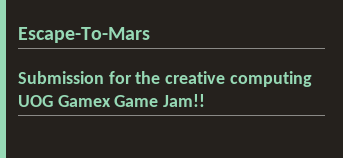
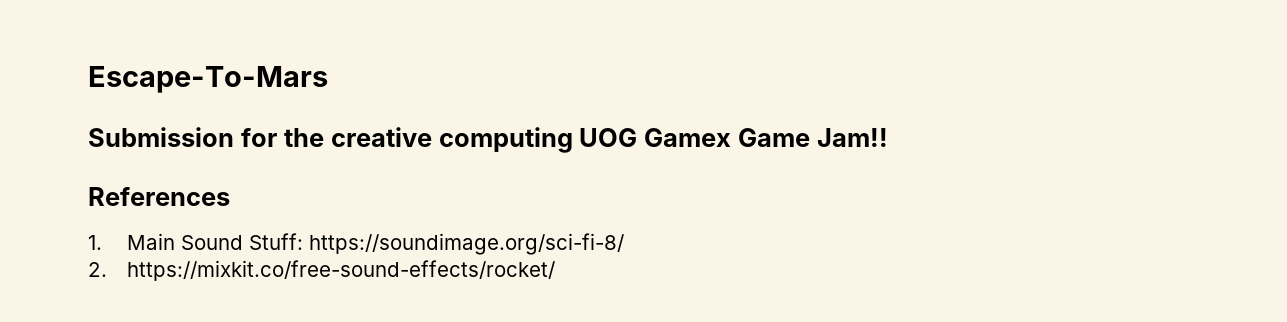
(206, 100) none -> [88,187,230,206] [88,233,625,255] [88,260,556,281] // References // 1. Main Sound Stuff: https://soundimage.org/sci-fi-8/ // 2. https://mixkit.co/free-sound-effects/rocket/

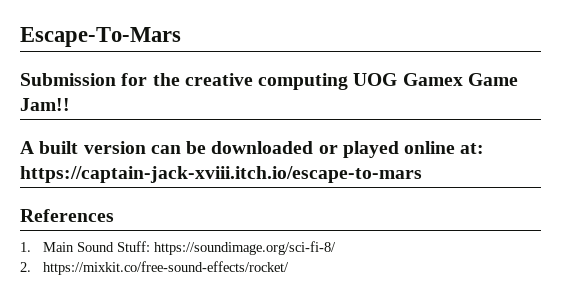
(889, 137) none -> [20,141,485,158] [20,166,422,183] // A built version can be downloaded or played online at: https://captain-jack-xviii.itch.io/escape-to-mars

